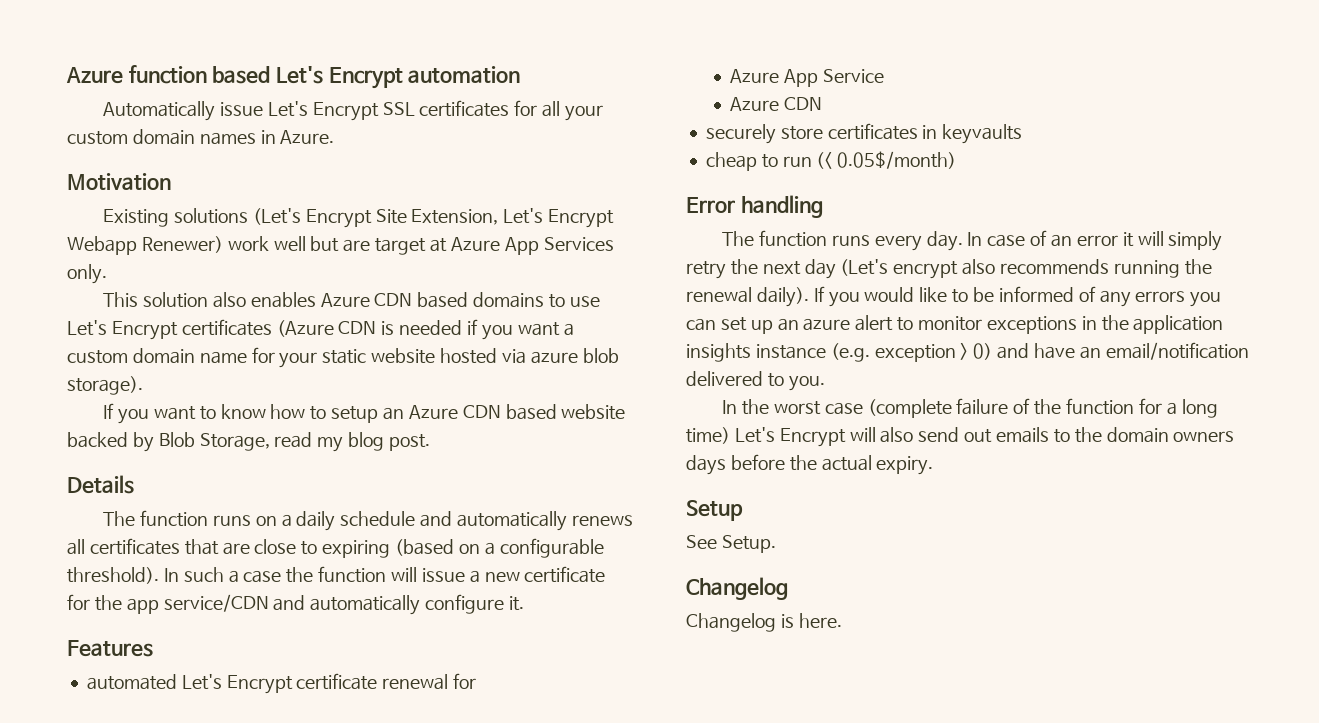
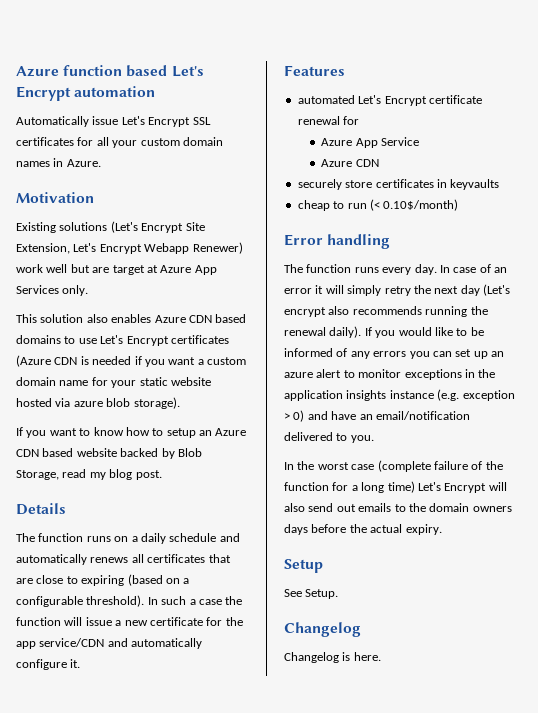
[837,151,957,169] 0.05$/month) -> [383,199,459,211] 0.10$/month)

